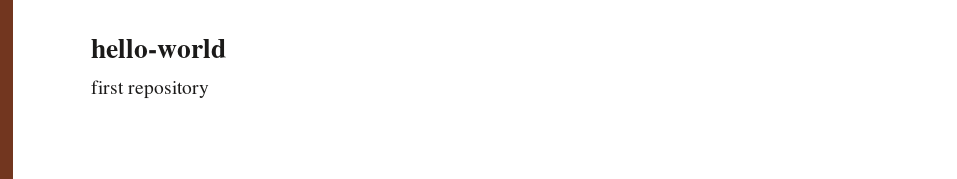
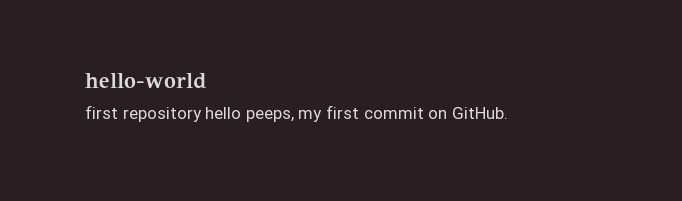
(210, 90) none -> [205,105,508,122] hello peeps, my first commit on GitHub.

